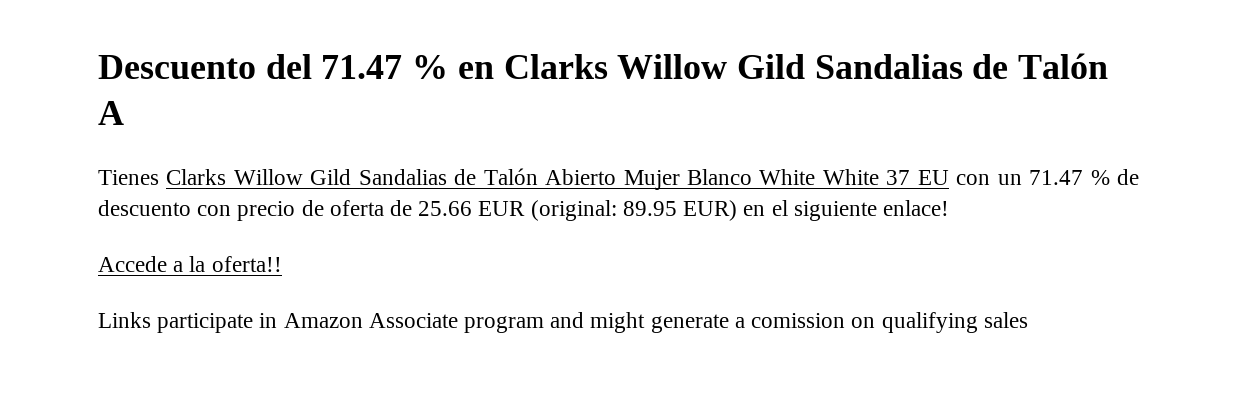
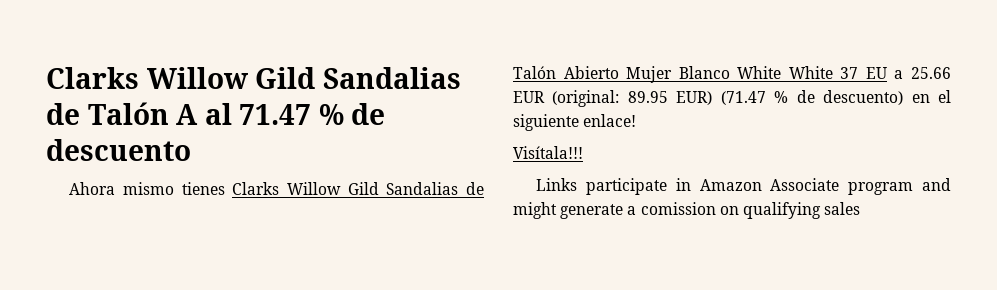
[98,54,494,79] Descuento del 71.47 % en -> (46, 78) none
[98,170,159,185] // Tienes -> [204,103,386,125] [46,139,191,161] [69,182,225,195] al 71.47 % de descuento // Ahora mismo tienes
[956,169,1139,185] [98,200,413,221] con un 71.47 % de descuento con precio de oferta de -> [894,70,904,79] a
(738, 210) none -> [720,90,904,105] (71.47 % de descuento)
[98,256,282,272] Accede a la oferta!! -> [513,146,583,159] Visítala!!!

